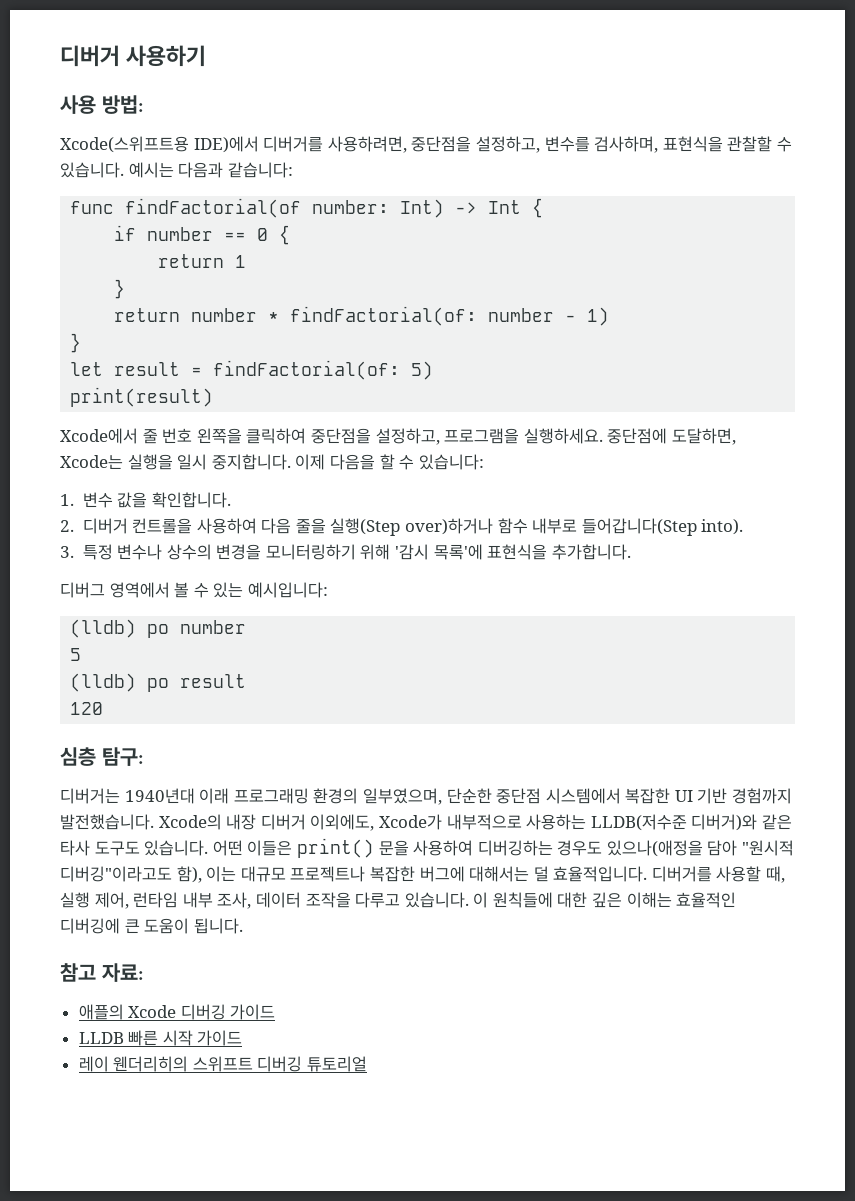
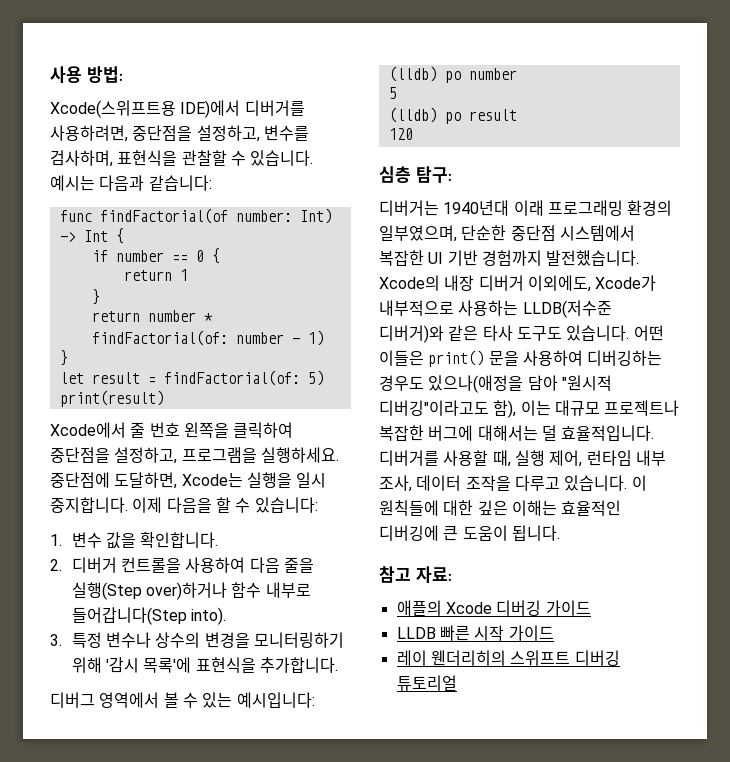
[60,45,207,67] 디버거 사용하기 // -> (50, 74) none

